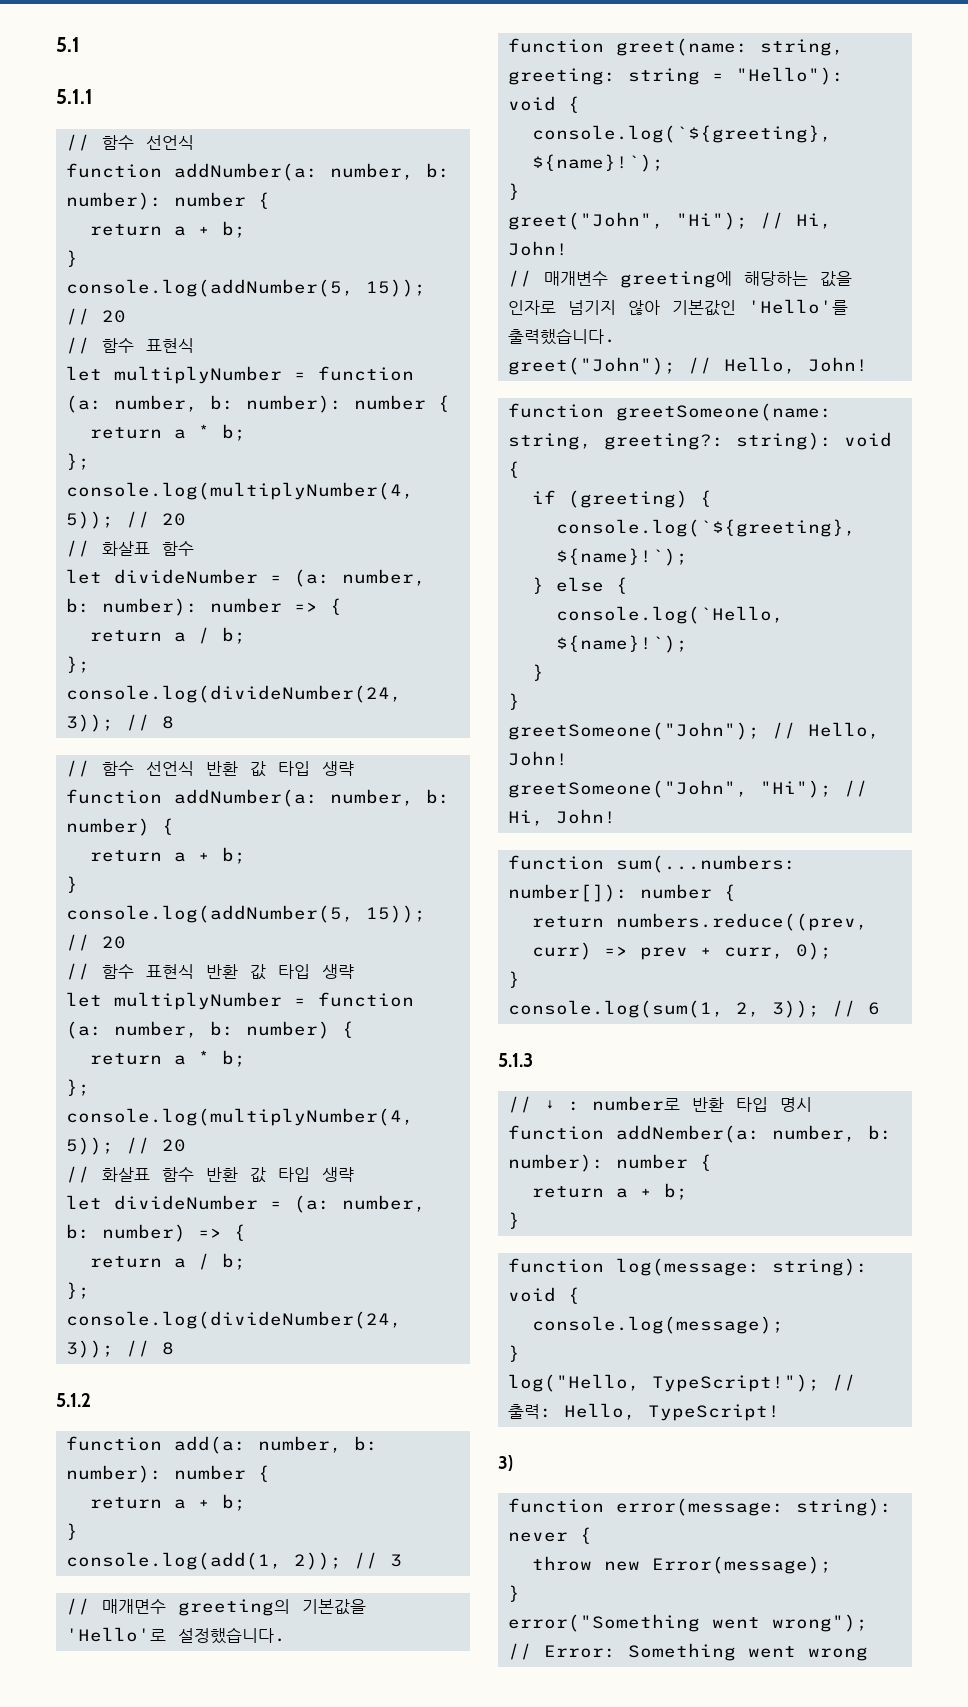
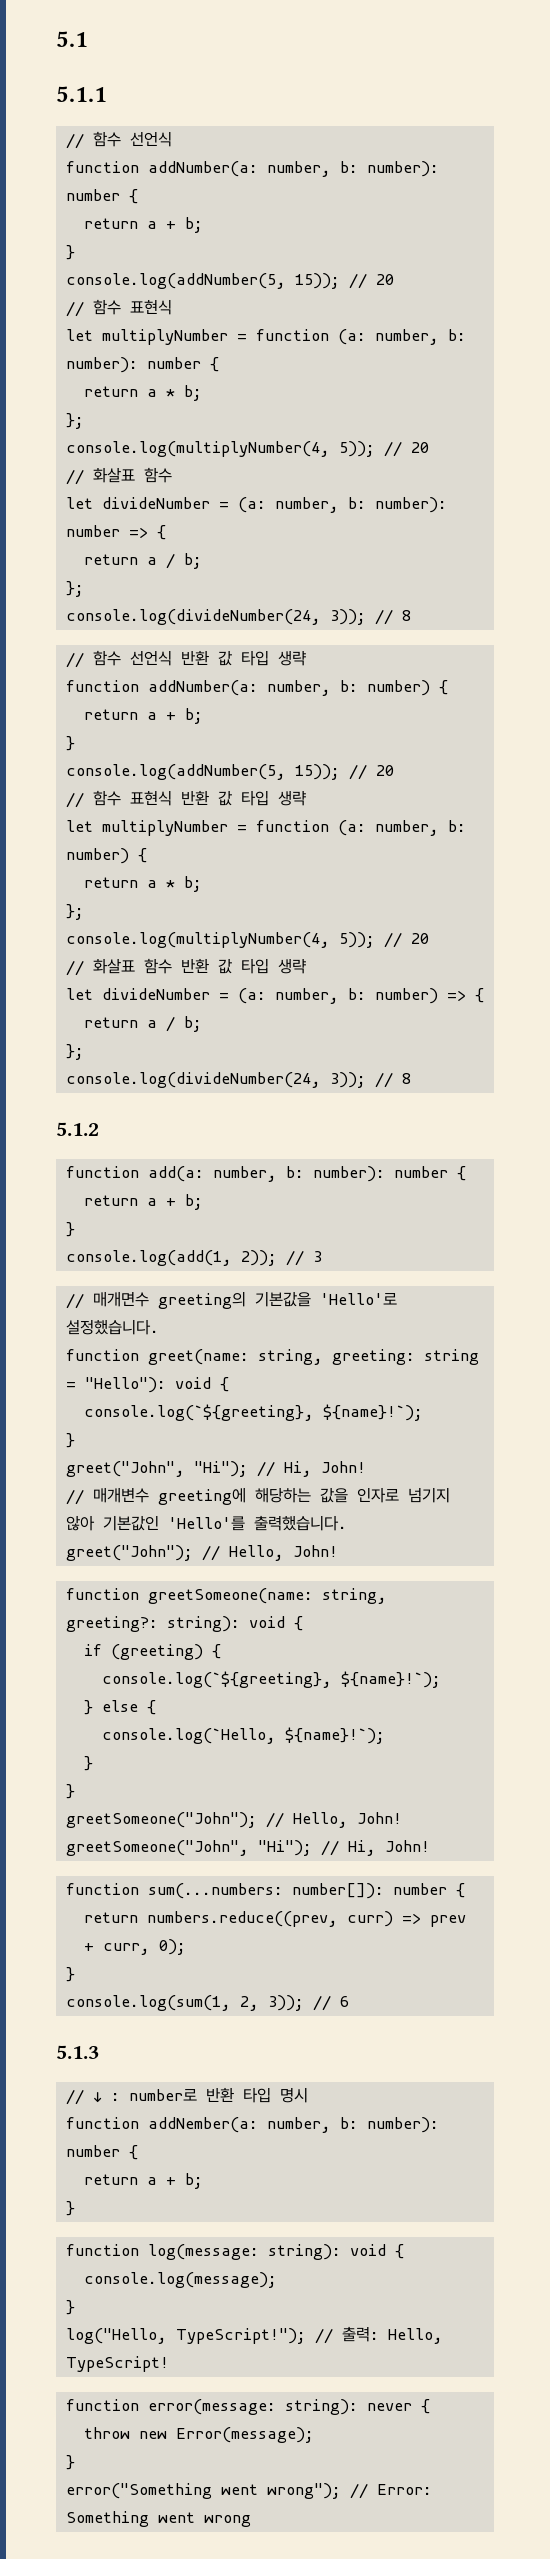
[498,1455,513,1471] // 3) -> (169, 2364) none

